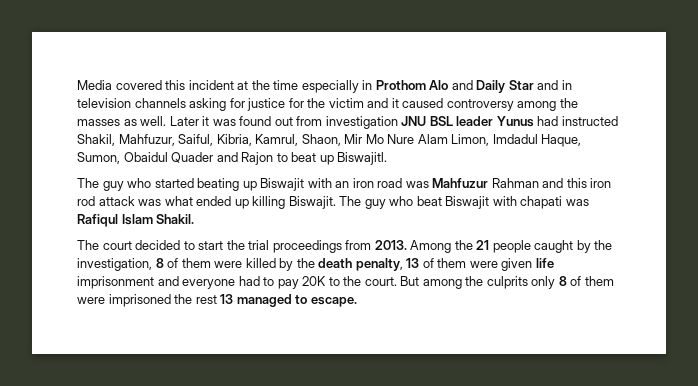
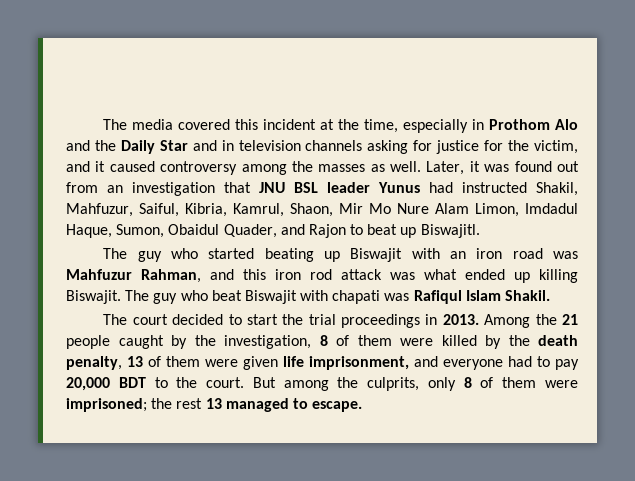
[77,80,112,90] Media -> [103,119,174,130] The media
[273,80,299,90] time -> [364,119,399,133] time,
(473, 85) none -> [94,140,116,151] the
[328,98,364,108] victim -> [533,140,578,154] victim,
[169,116,199,126] Later -> [426,161,465,175] Later,
[325,116,398,129] investigation -> [107,182,251,196] an investigation that
[171,152,214,163] Quader -> [223,224,277,238] Quader,
[491,178,539,188] Rahman -> [141,269,201,283] Rahman,
[345,240,372,250] from -> [425,314,438,325] in
[77,276,154,289] imprisonment -> [309,356,409,370] imprisonment,
[302,276,327,286] 20K -> [66,377,146,391] 20,000 BDT
[486,276,528,289] culprits -> [367,377,420,391] culprits,
[108,294,171,307] imprisoned -> [66,398,147,412] imprisoned;

